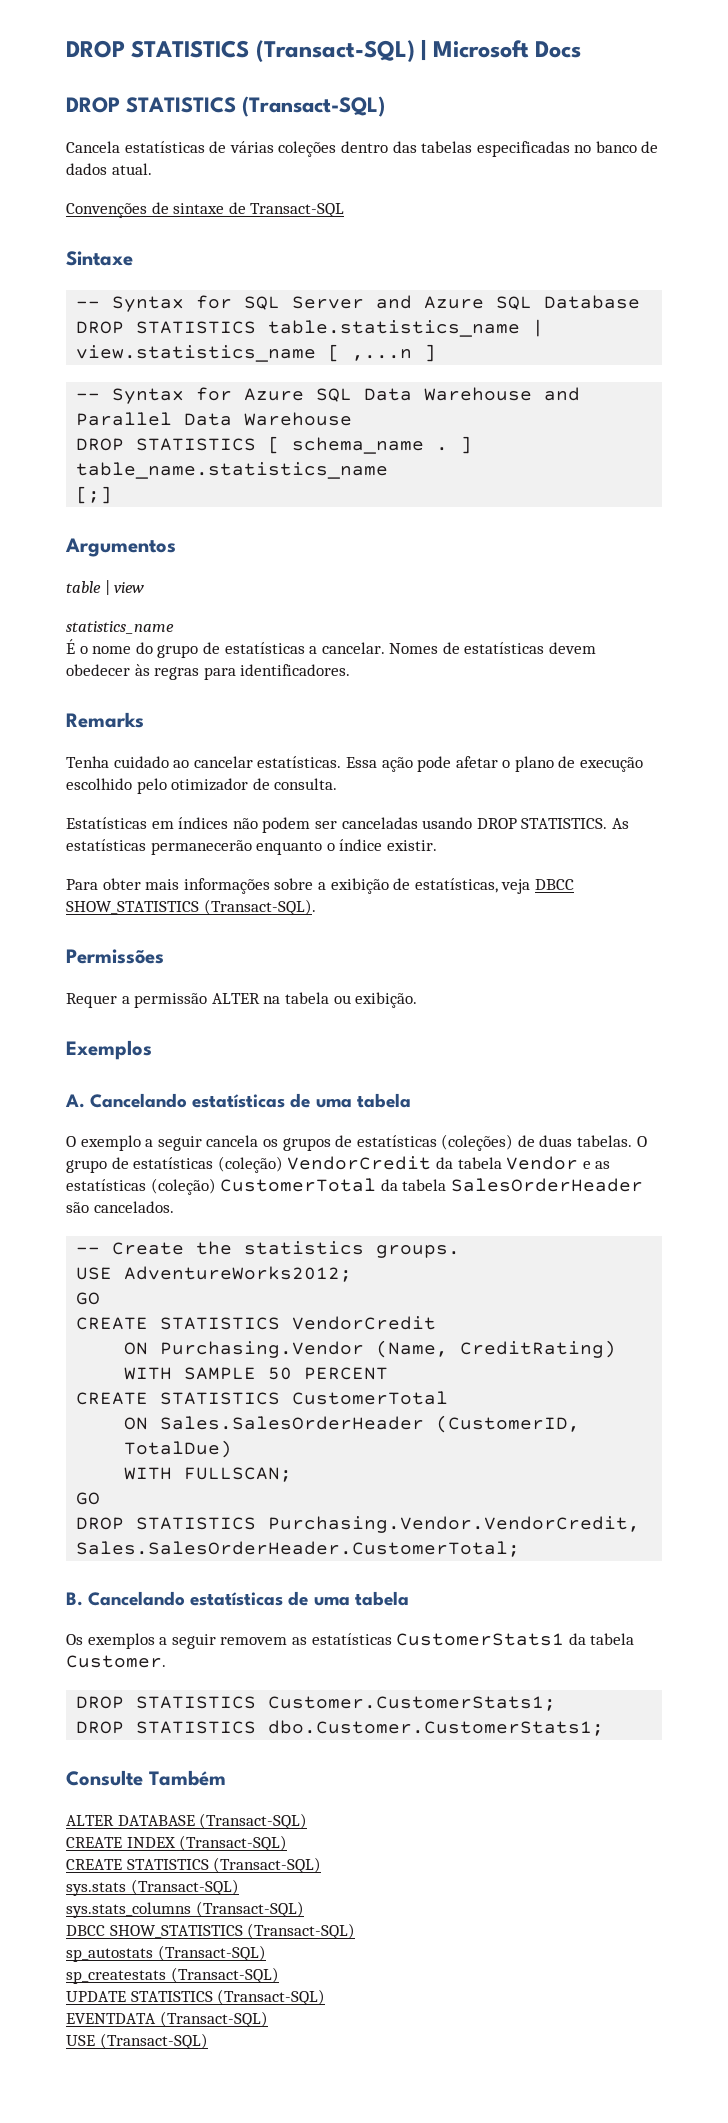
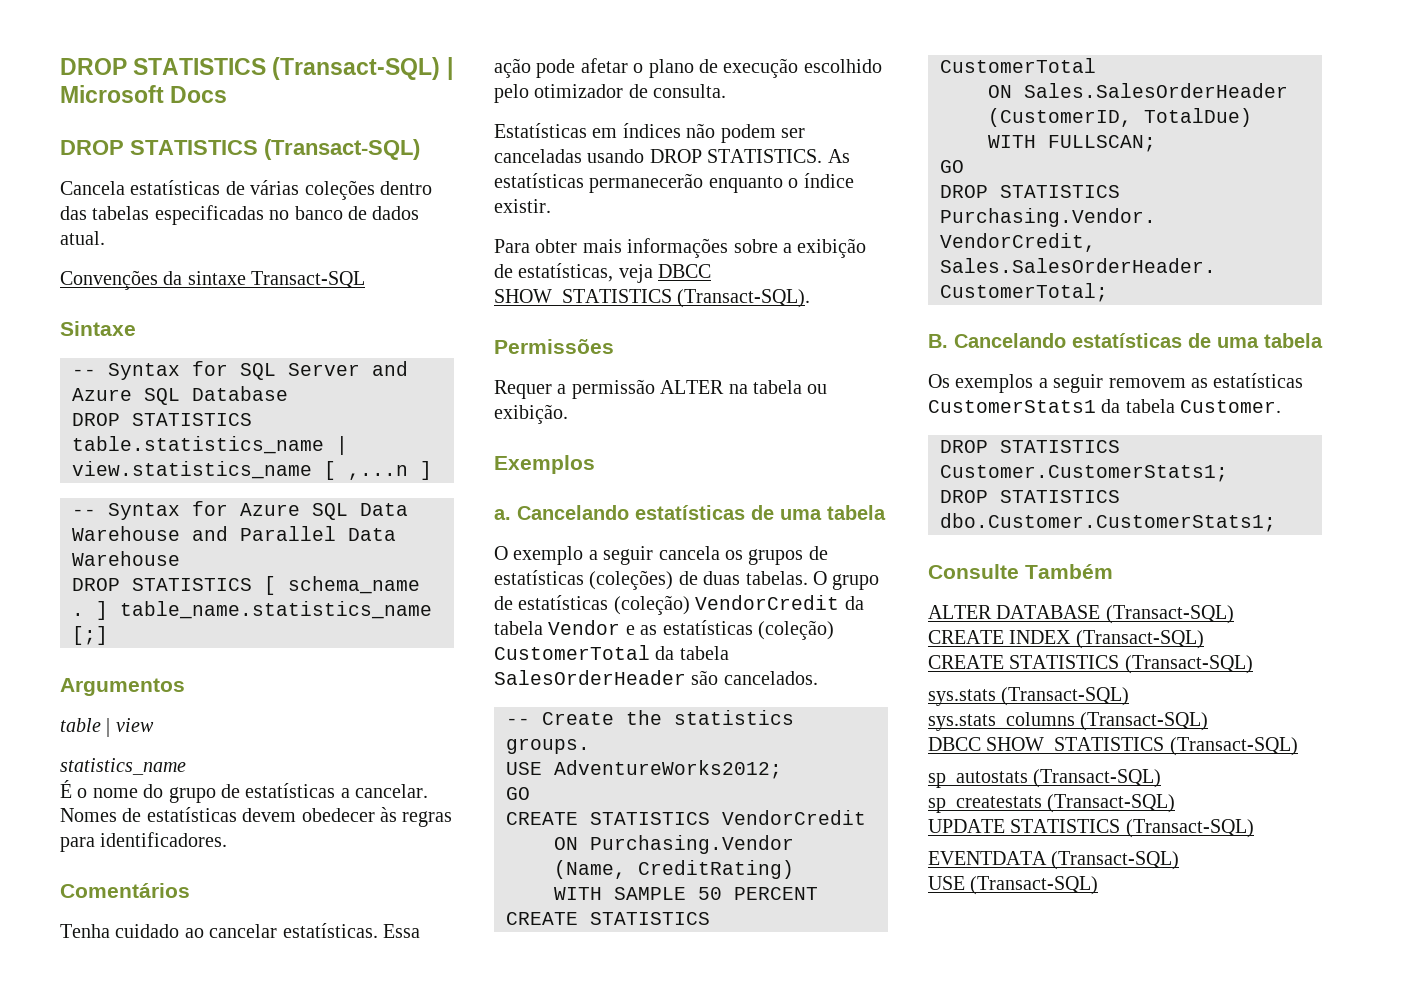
[151,202,246,214] de sintaxe de -> [163,271,246,285] da sintaxe
[66,712,144,728] Remarks -> [60,883,190,898] Comentários
[65,1094,85,1108] A. -> [494,509,511,520] a.

